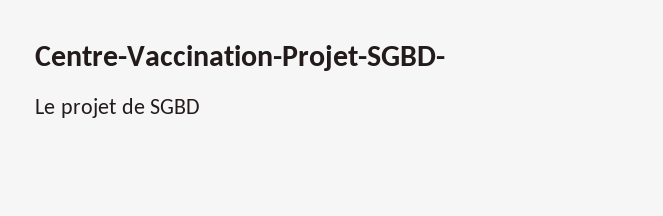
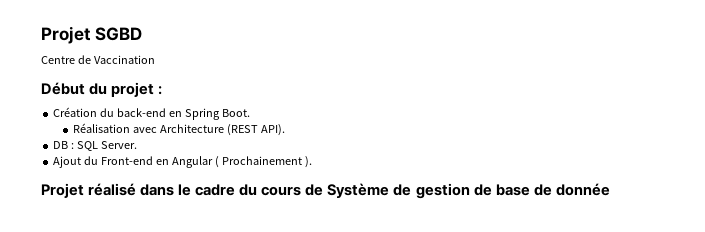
[35,45,445,71] [35,98,201,118] Centre-Vaccination-Projet-SGBD- // Le projet de SGBD -> [41,26,142,44] [41,55,155,64] [41,82,163,97] [53,107,250,120] [72,123,285,136] [53,141,138,151] [53,156,312,168] [41,183,610,199] Projet SGBD // Centre de Vaccination // Début du projet : // Création du back-end en Spring Boot. // Réalisation avec Architecture (REST API). // DB : SQL Server. // Ajout du Front-end en Angular ( Prochainement ). // Projet réalisé dans le cadre du cours de Système de gestion de base de donnée

